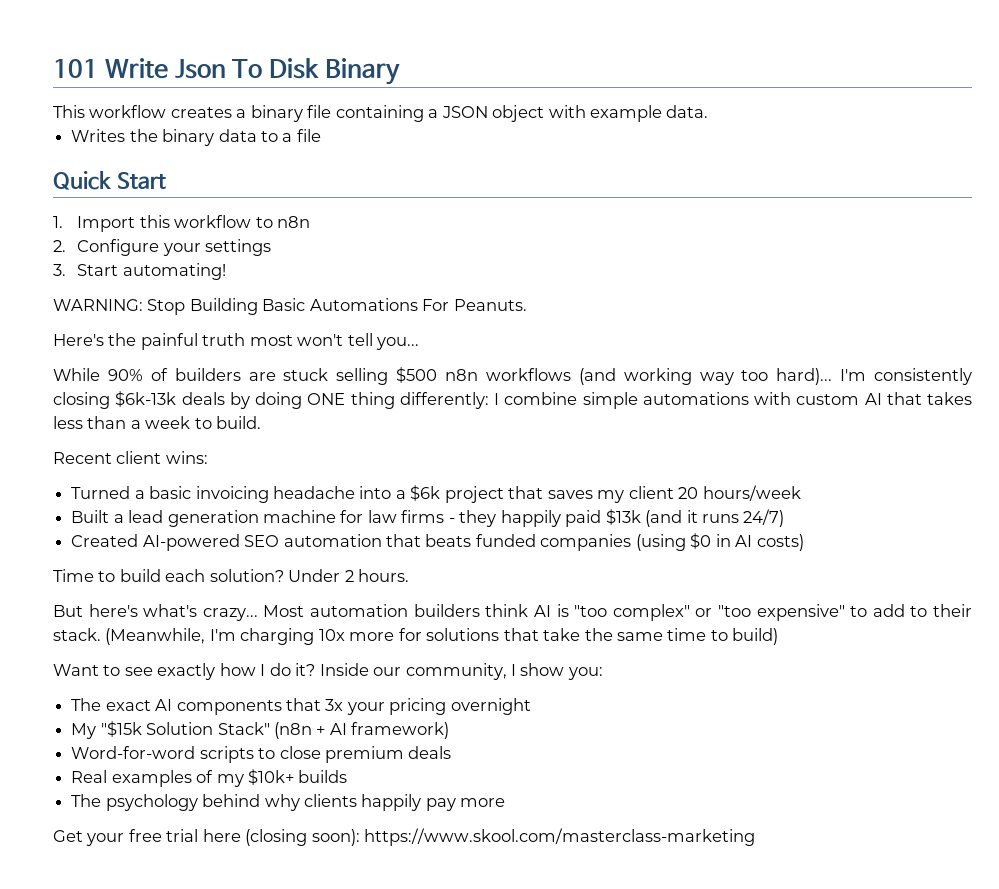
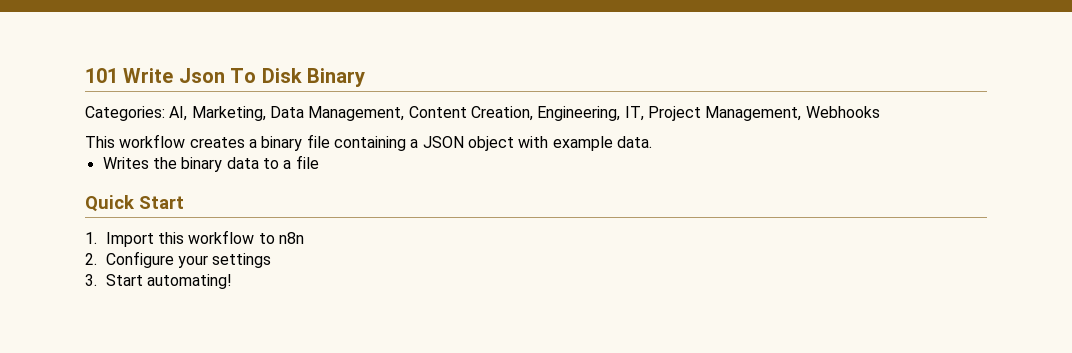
(400, 71) none -> [85,106,880,121] // Categories: AI, Marketing, Data Management, Content Creation, Engineering, IT, Project Management, Webhooks
[53,298,527,315] [53,333,420,350] [53,367,972,385] [53,391,972,409] [53,416,262,429] [53,451,208,464] [71,485,801,503] [71,509,785,527] [71,533,804,551] [53,569,410,582] [53,604,972,621] [53,628,779,645] [53,663,603,680] [71,698,531,715] [71,721,450,739] [71,746,452,763] [71,769,348,787] [71,794,506,811] [53,828,756,846] // WARNING: Stop Building Basic Automations For Peanuts. // Here's the painful truth most won't tell you... // While 90% of builders are stuck selling $500 n8n workflows (and working way too hard)... I'm consistently closing $6k-13k deals by doing ONE thing differently: I combine simple automations with custom AI that takes less than a week to build. // Recent client wins: // Turned a basic invoicing headache into a $6k project that saves my client 20 hours/week // Built a lead generation machine for law firms - they happily paid $13k (and it runs 24/7) // Created AI-powered SEO automation that beats funded companies (using $0 in AI costs) // Time to build each solution? Under 2 hours. // But here's what's crazy... Most automation builders think AI is "too complex" or "too expensive" to add to their stack. (Meanwhile, I'm charging 10x more for solutions that take the same time to build) // Want to see exactly how I do it? Inside our community, I show you: // The exact AI components that 3x your pricing overnight // My "$15k Solution Stack" (n8n + AI framework) // Word-for-word scripts to close premium deals // Real examples of my $10k+ builds // The psychology behind why clients happily pay more // Get your free trial here (closing soon): https://www.skool.com/masterclass-marketing -> (233, 281) none

